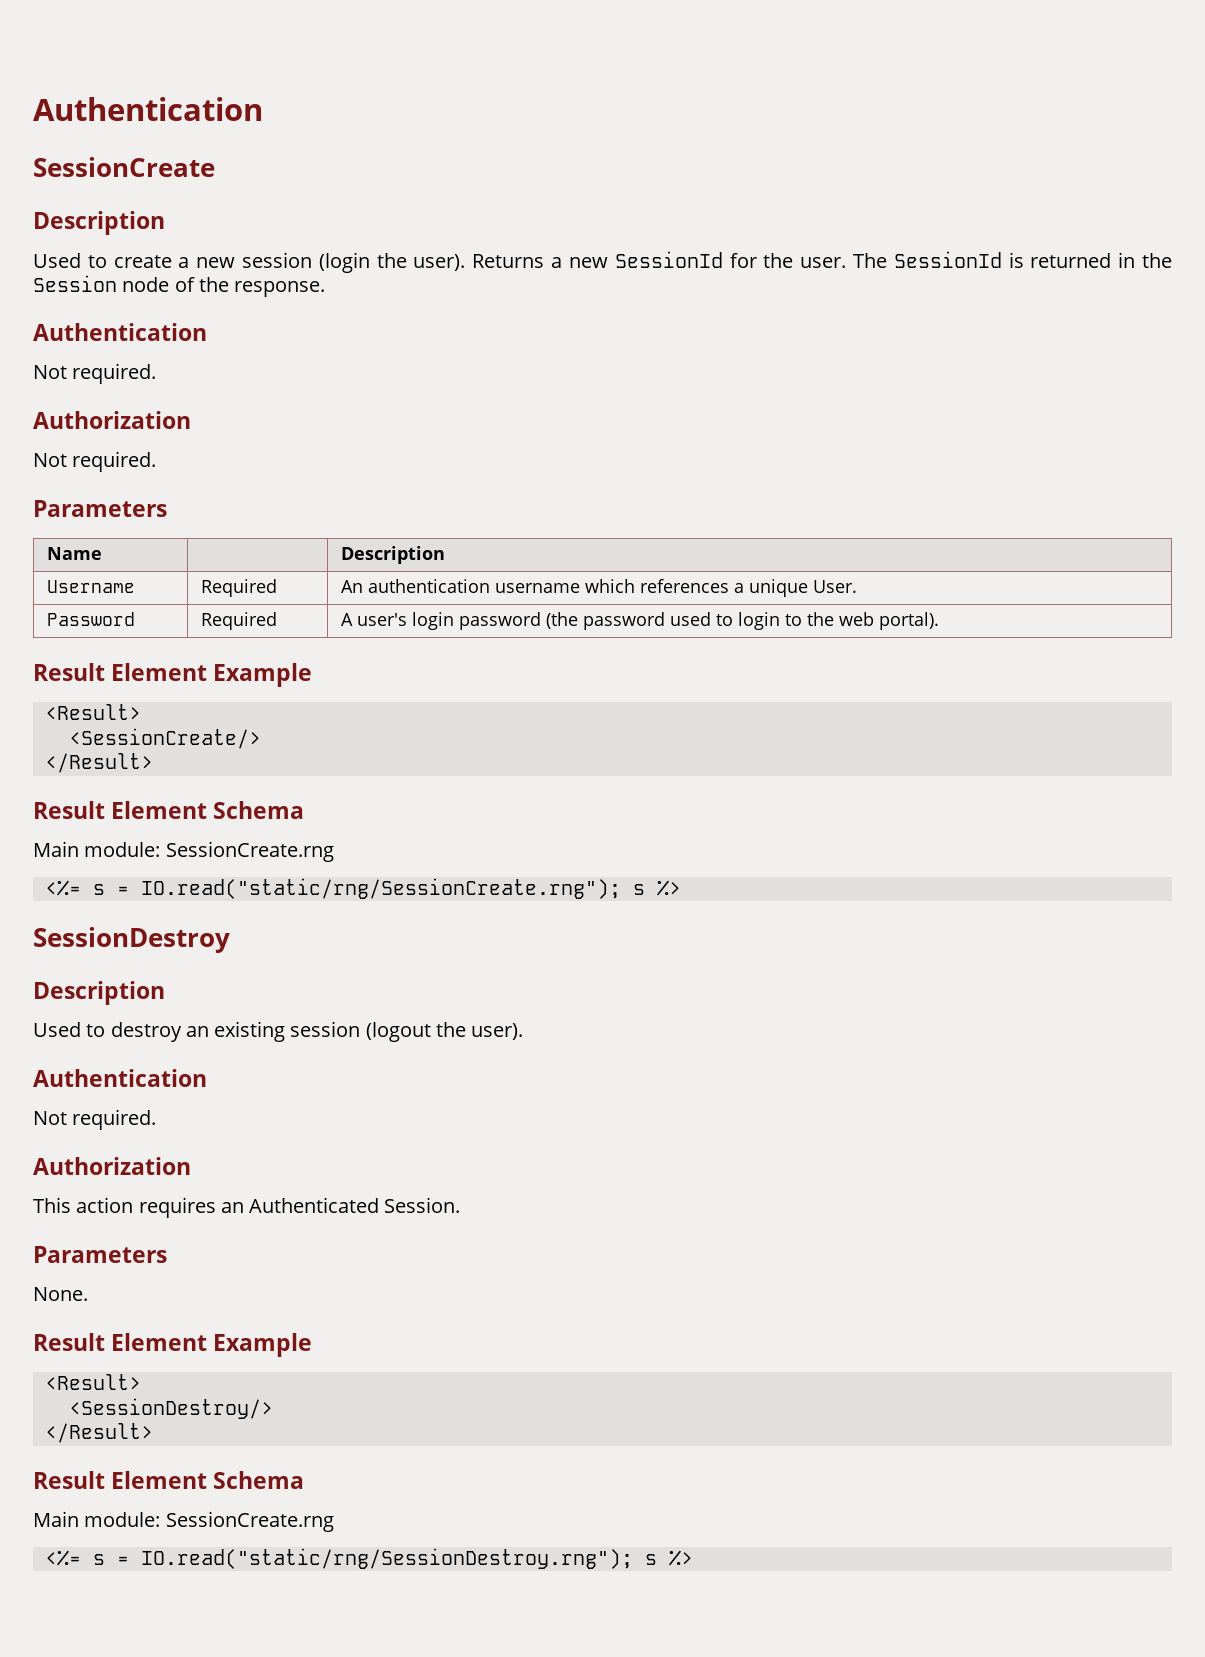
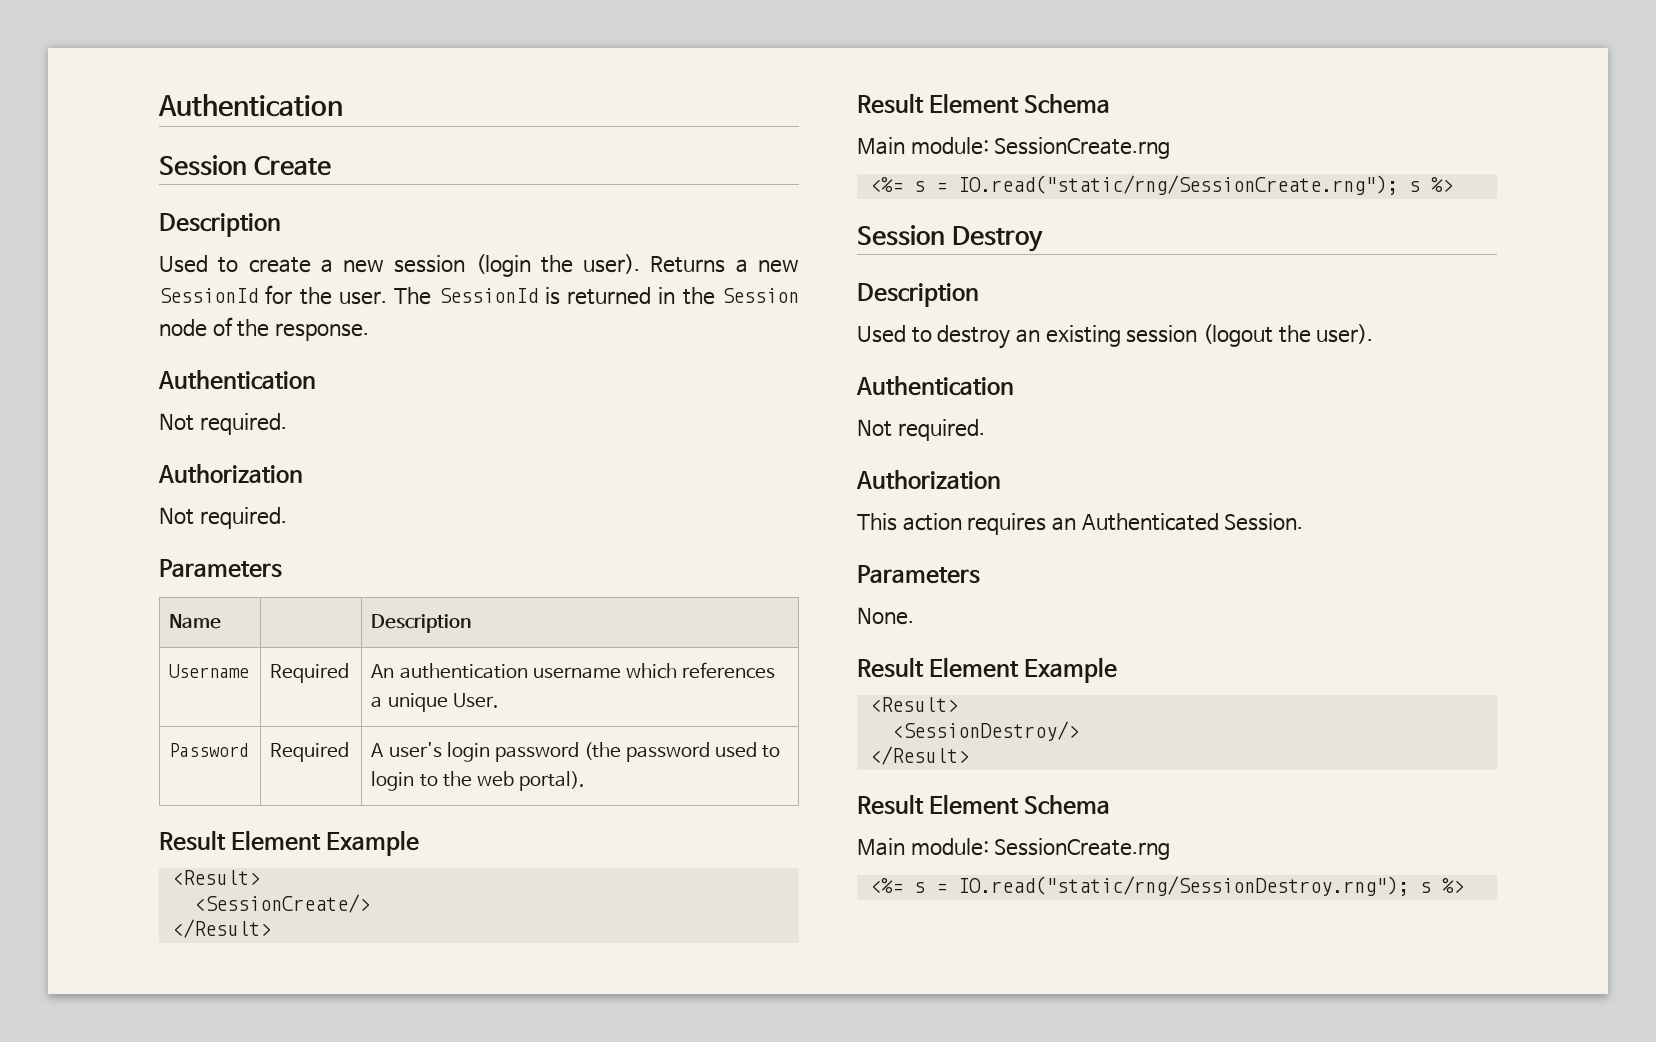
[33,97,263,121] [33,157,215,177] Authentication // SessionCreate -> [158,94,343,117] [159,155,331,176] Authentication // Session Create
[33,927,230,953] SessionDestroy -> [857,225,1043,252] Session Destroy

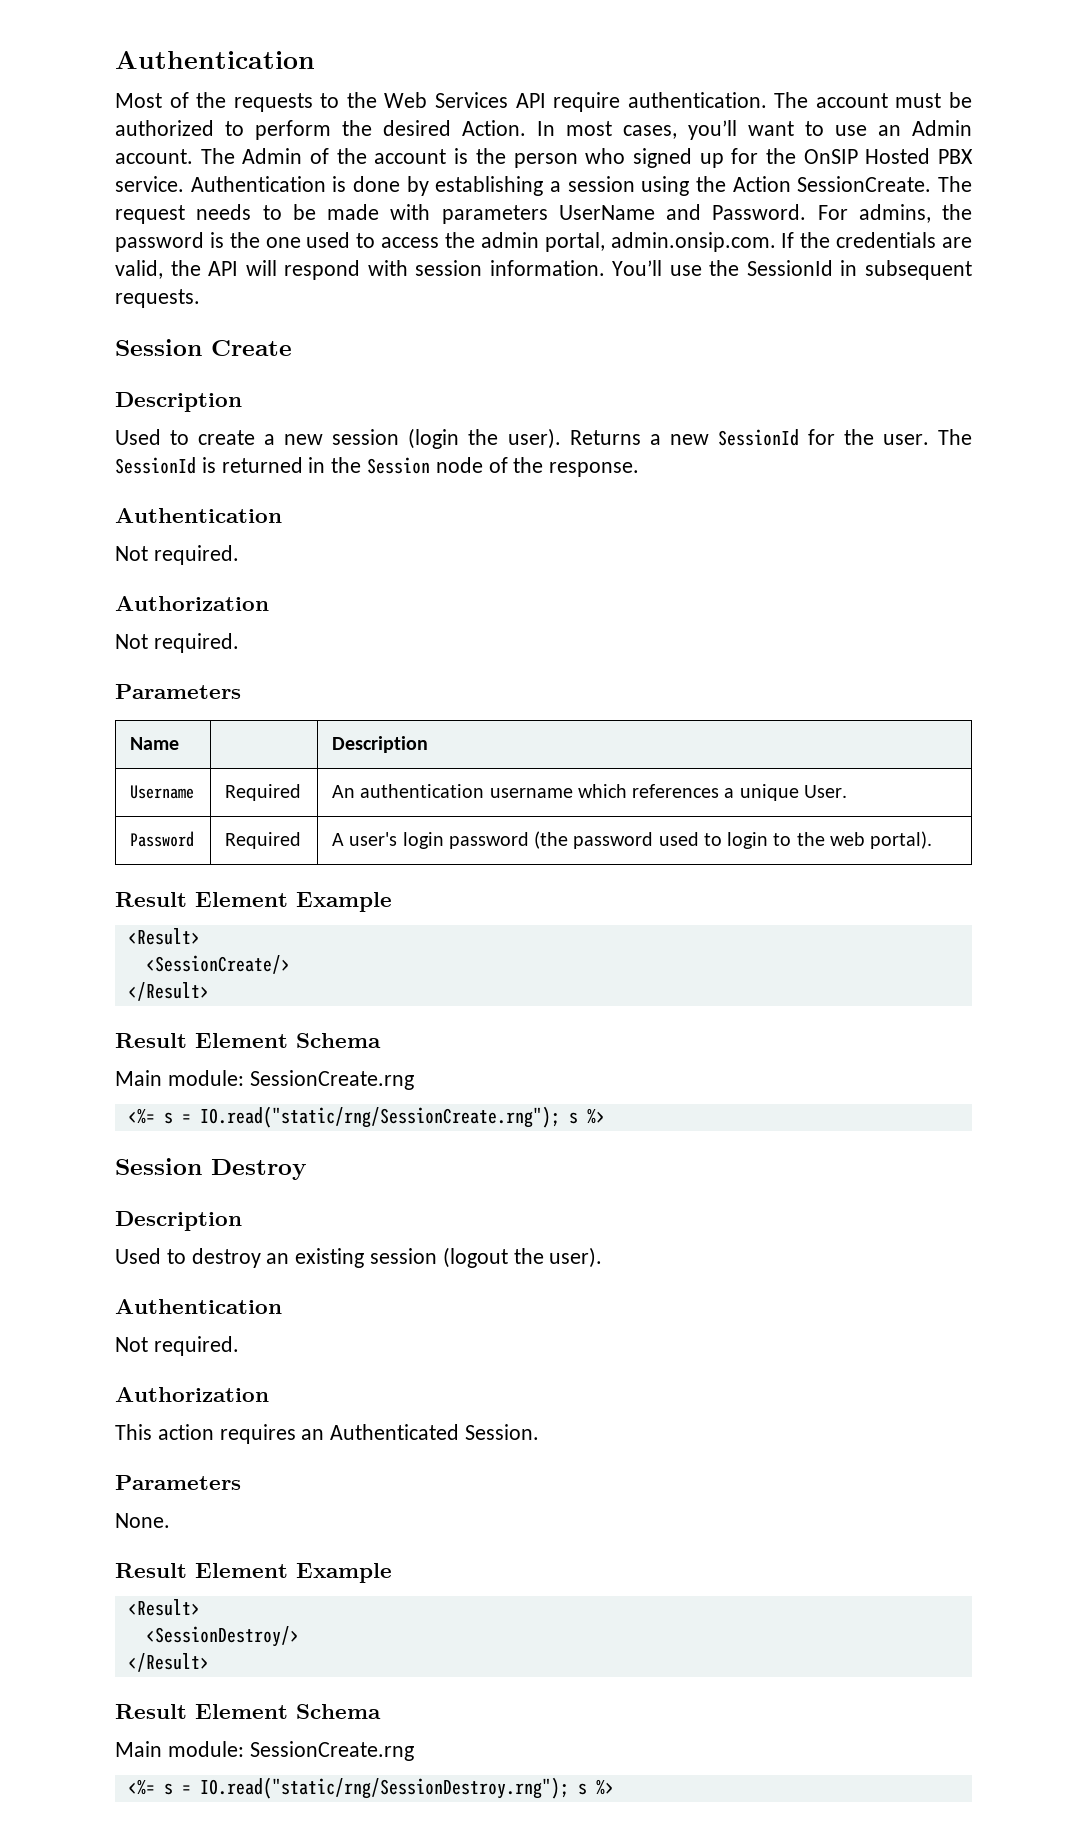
[158,94,343,117] Authentication -> [115,51,315,69] [115,92,972,112] [115,120,972,140] [115,148,973,168] [115,176,972,196] [115,204,972,224] [115,232,972,252] [115,260,973,280] [115,289,200,308] Authentication // Most of the requests to the Web Services API require authentication. The account must be authorized to perform the desired Action. In most cases, you’ll want to use an Admin account. The Admin of the account is the person who signed up for the OnSIP Hosted PBX service. Authentication is done by establishing a session using the Action SessionCreate. The request needs to be made with parameters UserName and Password. For admins, the password is the one used to access the admin portal, admin.onsip.com. If the credentials are valid, the API will respond with session information. You’ll use the SessionId in subsequent requests.

